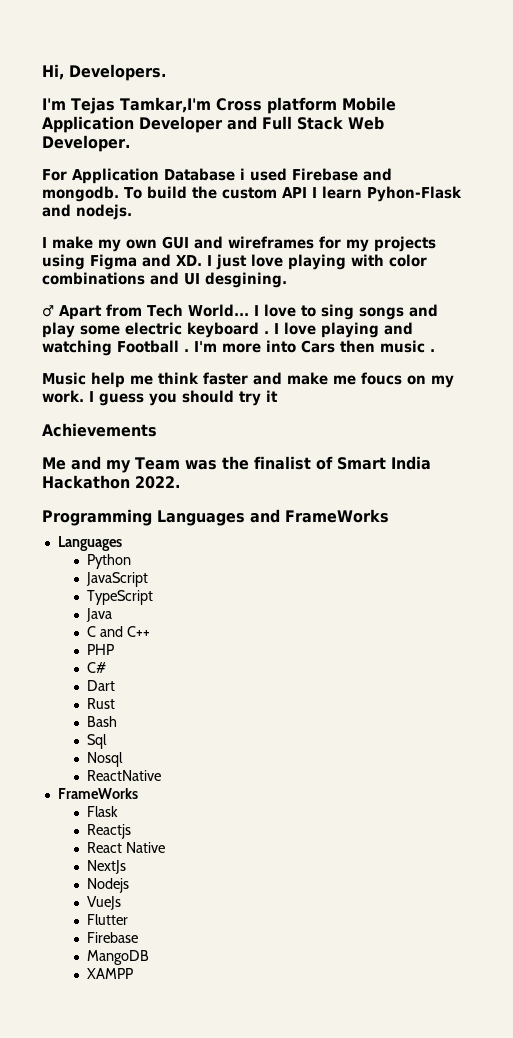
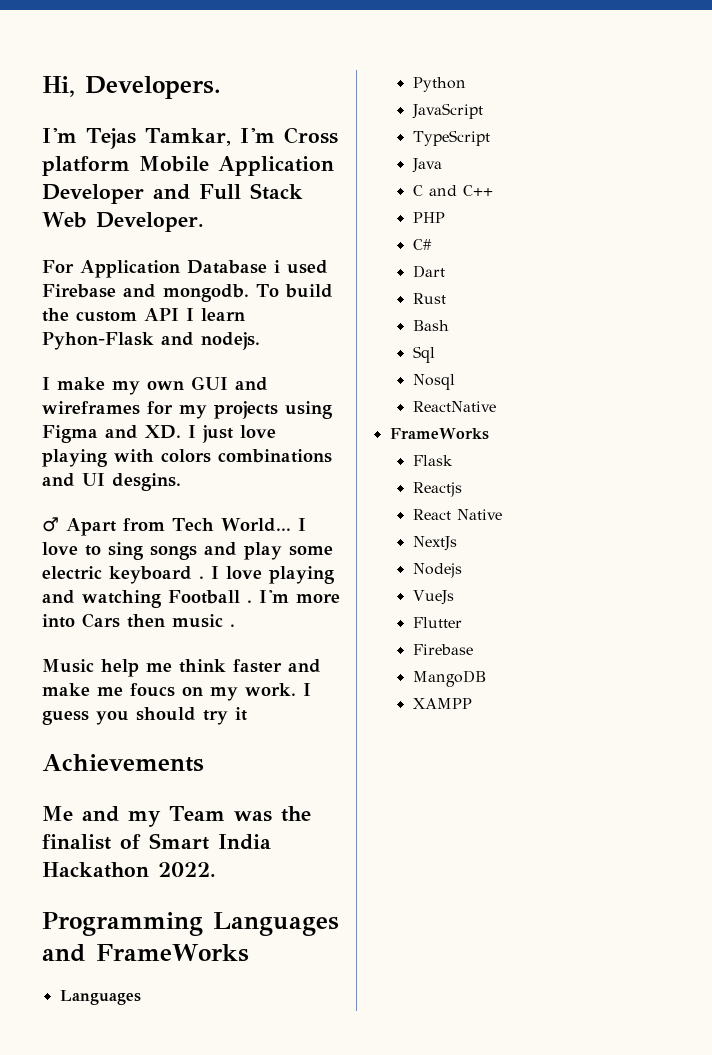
[119,97,211,113] Tamkar,I'm -> [144,127,275,146] Tamkar, I'm
[389,254,427,267] color -> [161,449,211,463] colors
[205,272,287,288] desgining. -> [112,473,181,491] desgins.

